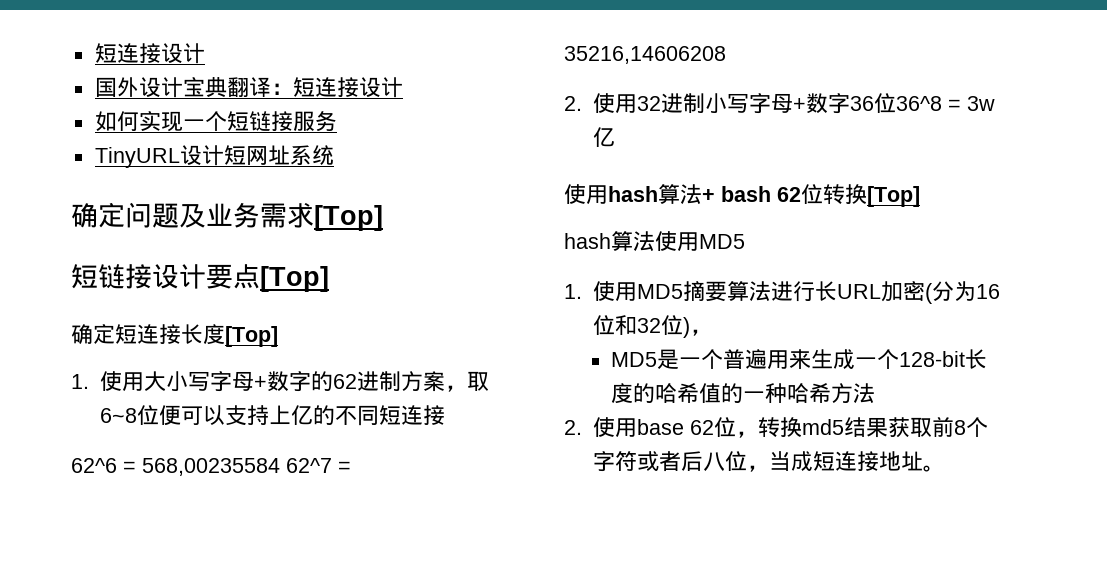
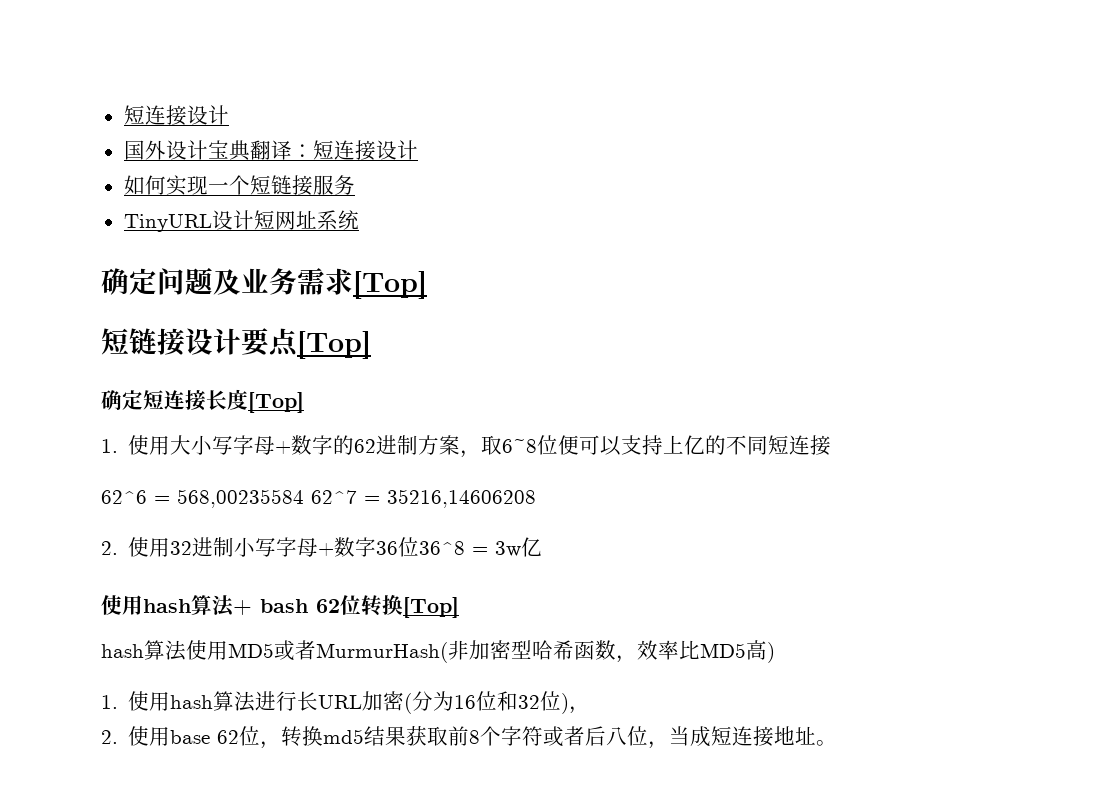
[564,281,727,302] // 1.使用MD5摘要 -> [274,640,775,663] [101,691,214,711] 或者MurmurHash(非加密型哈希函数，效率比MD5高) // 1.使用hash
[611,349,988,369] [611,383,876,404] // MD5是一个普遍用来生成一个128-bit长度的哈希值的一种哈希方法 -> (591, 710) none

